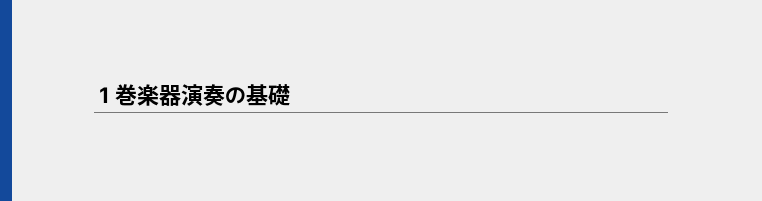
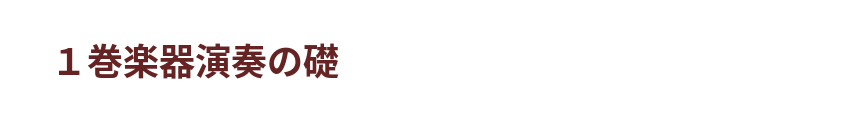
[246,84,268,106] 基 -> (303, 62) none

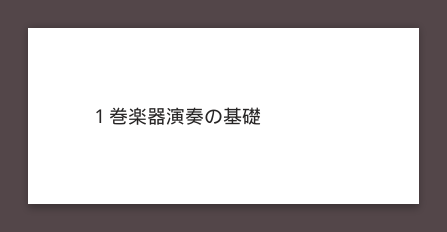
(303, 62) none -> [223,107,242,125] 基

